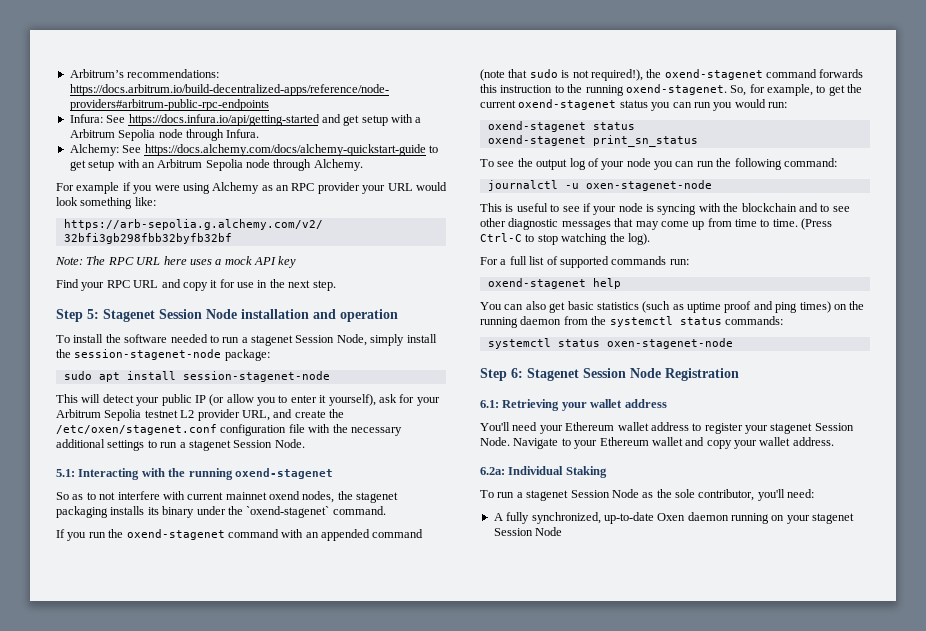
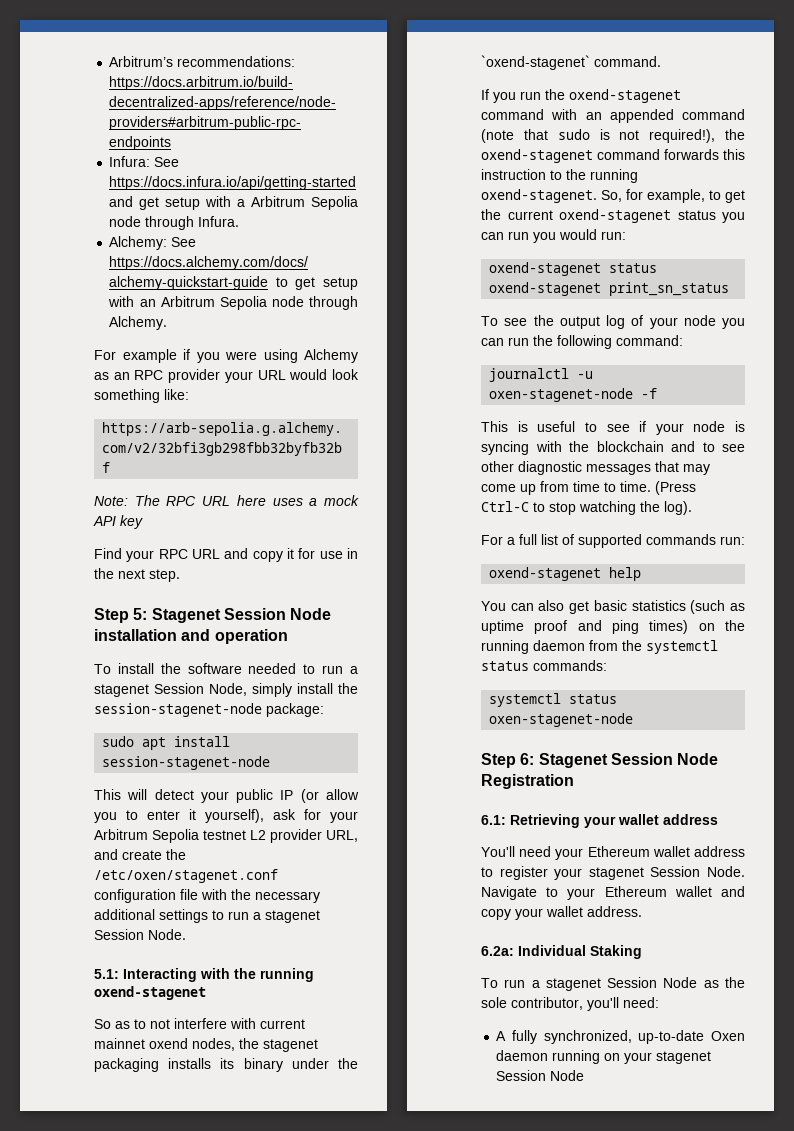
(712, 185) none -> [641,388,658,399] -f

